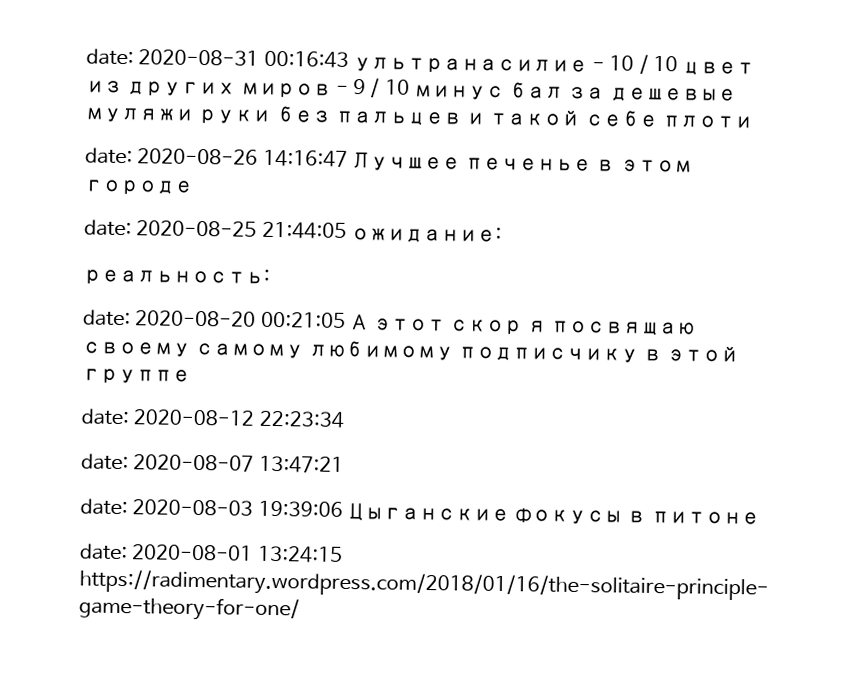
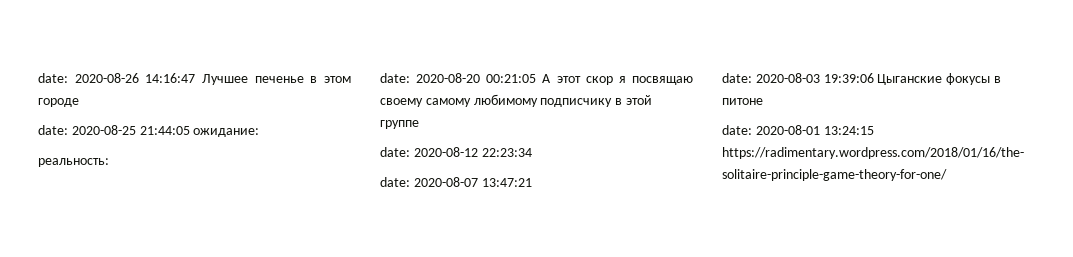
[86,48,756,77] [86,78,737,104] [85,105,753,129] [85,147,133,165] date: 2020-08-31 00:16:43 ультранасилие - 10 / 10 цвет из других миров - 9 / 10 минус бал за дешевые муляжи руки без пальцев и такой себе плоти // date: -> [38,73,68,83] date:

